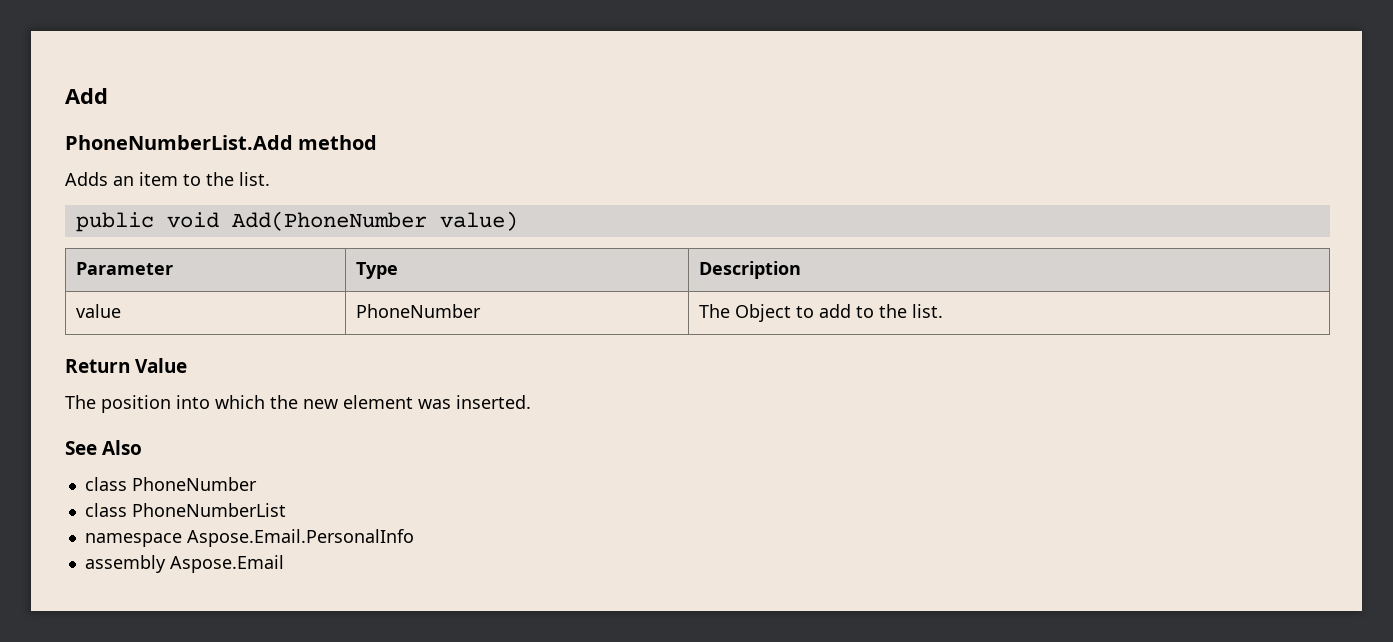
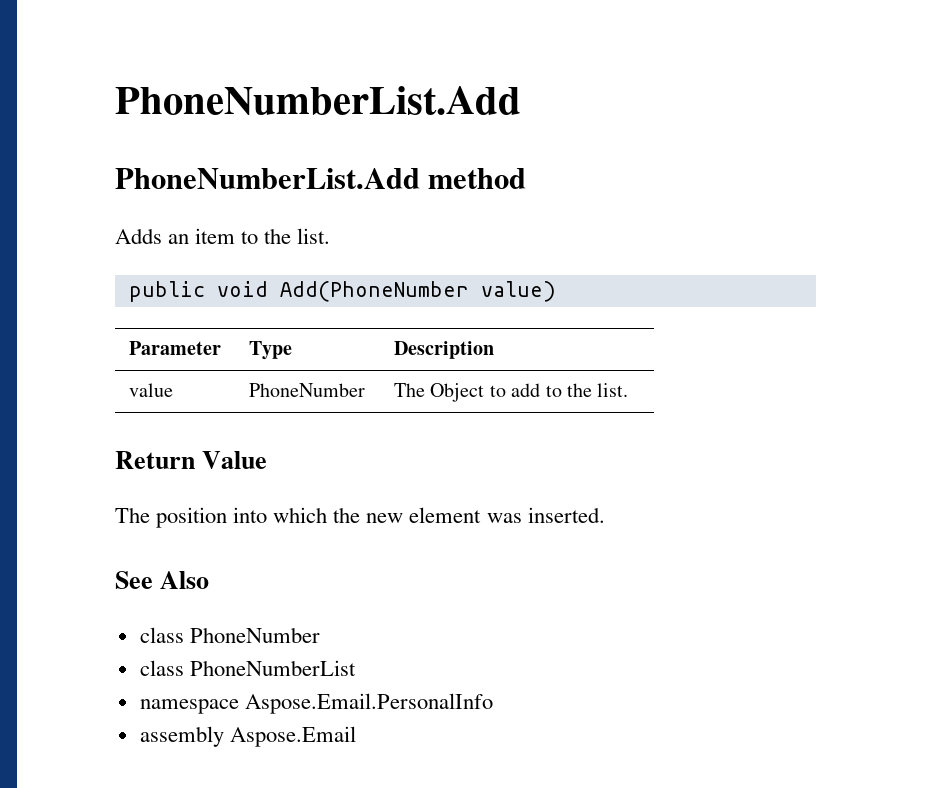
[65,88,108,104] Add -> [115,86,521,115] PhoneNumberList.Add

